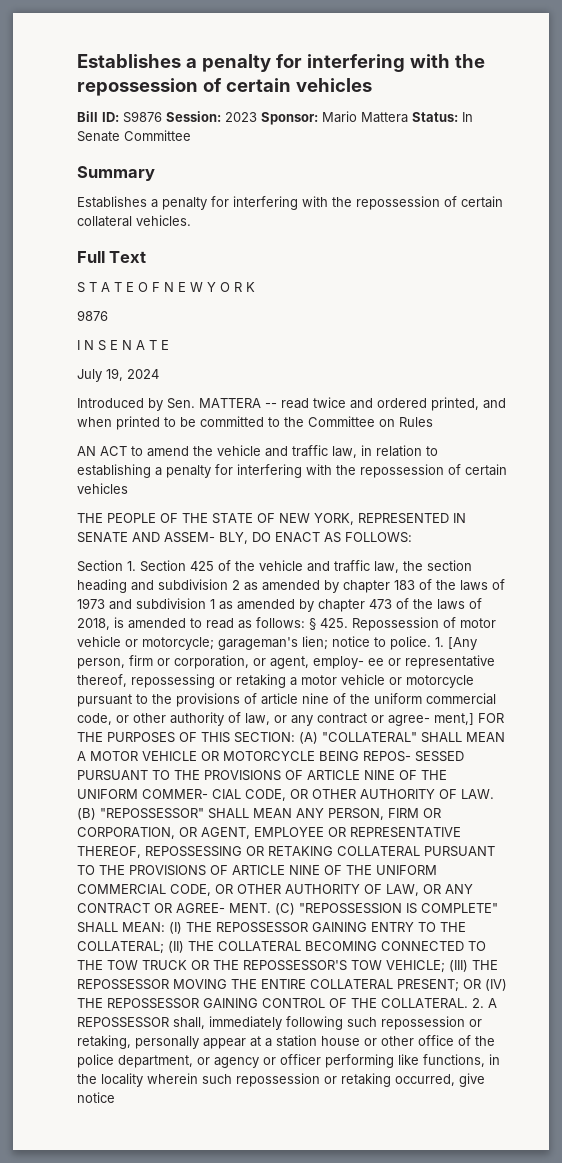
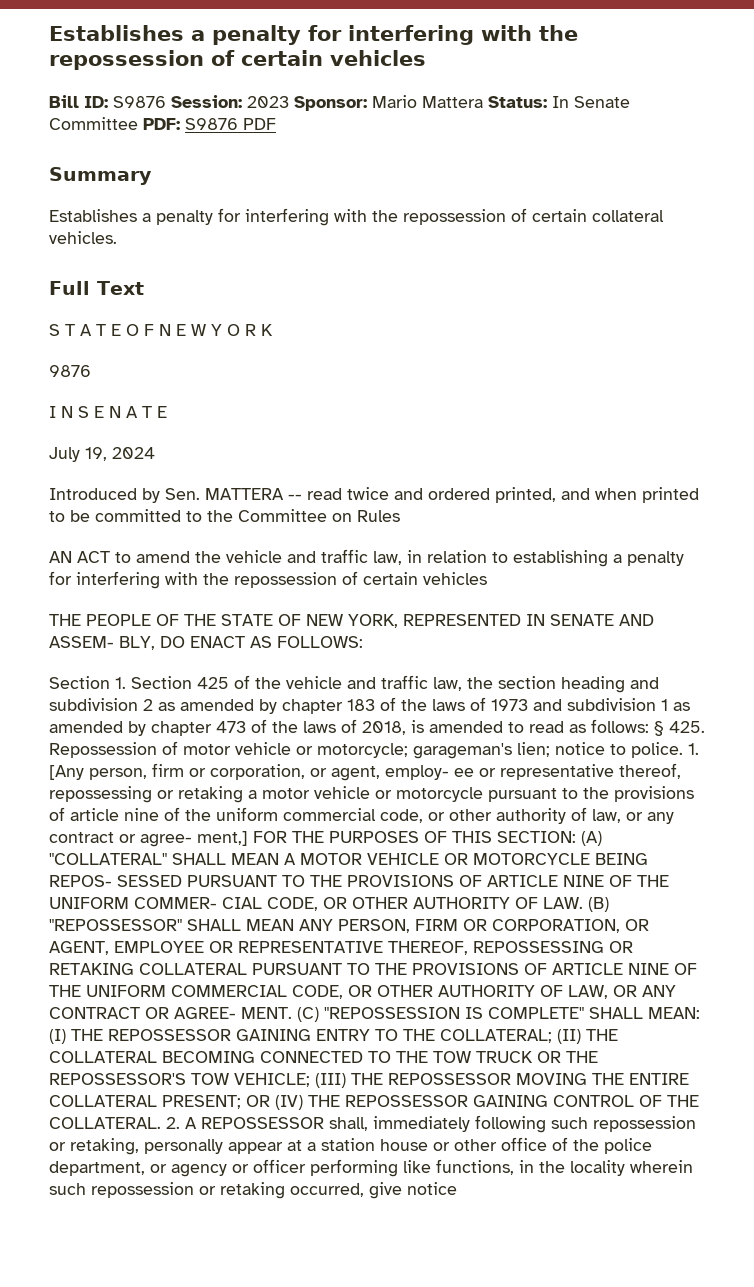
(191, 135) none -> [143,118,276,130] PDF: S9876 PDF

